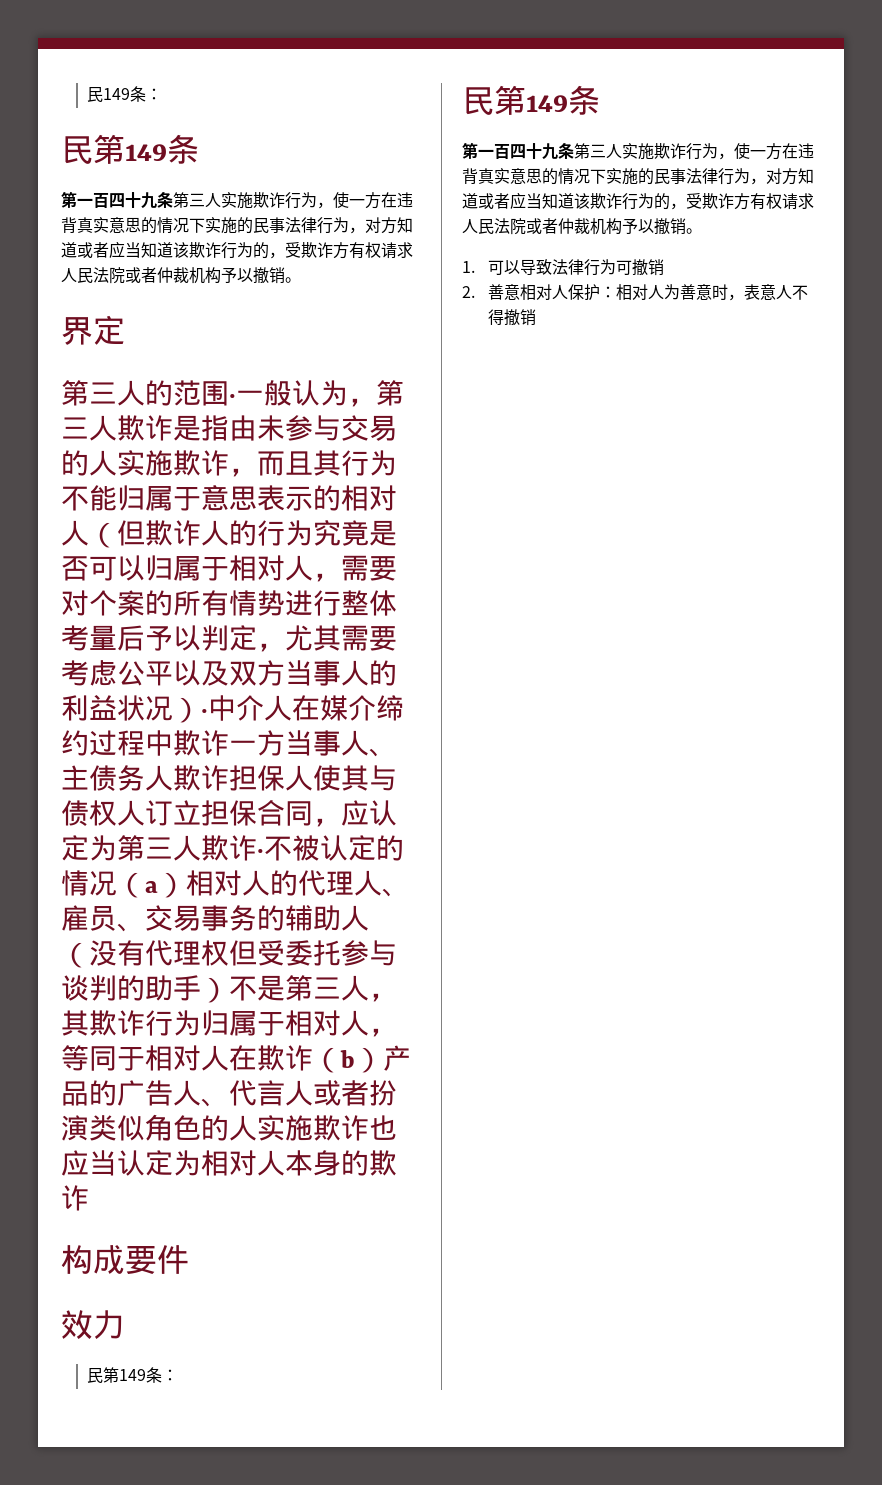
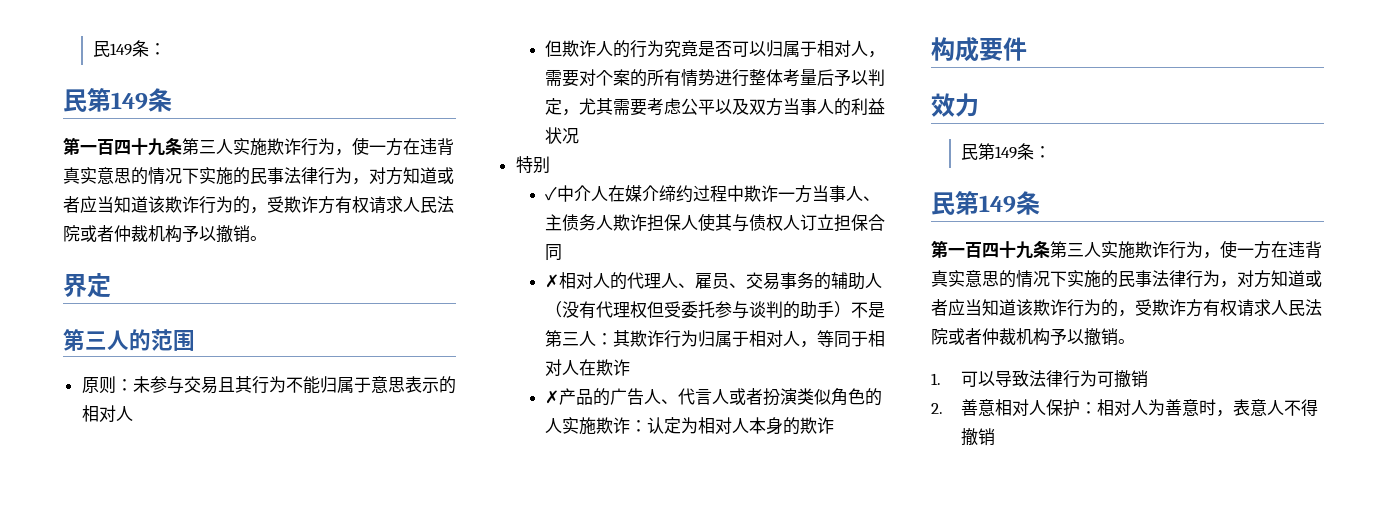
[229,380,404,407] [61,415,397,441] [61,450,285,477] ·一般认为，第三人欺诈是指由未参与交易的人实施欺诈，而 -> [81,376,218,394] // 原则：未参与交易
[89,522,117,548] （ -> (133, 413) //
[173,697,208,723] ）· -> [515,156,550,174] [545,186,558,201] // 特别 // ✓
[313,800,397,827] [61,835,404,861] [61,870,186,898] ，应认定为第三人欺诈·不被认定的情况（a） -> [545,274,560,288] // ✗
[369,993,397,1002] ， -> [596,333,614,345] ：
[313,1047,383,1073] （b） -> [545,390,560,404] // ✗
[369,1115,397,1140] [61,1150,117,1176] 也应当 -> [630,420,648,432] ：

